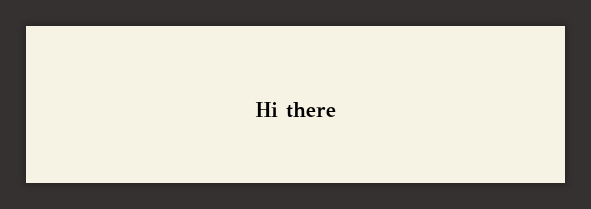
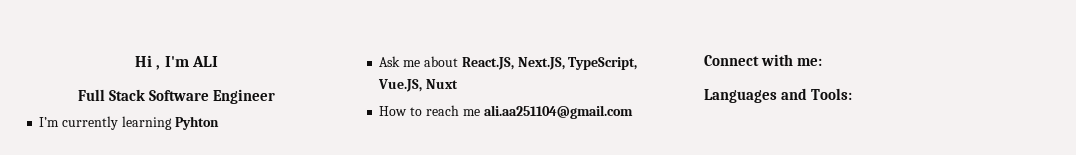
[286,102,336,118] there -> [156,56,218,70] [78,89,275,104] [39,116,219,130] [379,56,638,70] [378,79,459,92] [379,105,633,119] [704,54,822,66] [704,88,852,103] , I'm ALI // Full Stack Software Engineer // I’m currently learning Pyhton // Ask me about React.JS, Next.JS, TypeScript, Vue.JS, Nuxt // How to reach me ali.aa251104@gmail.com // Connect with me: // Languages and Tools:

